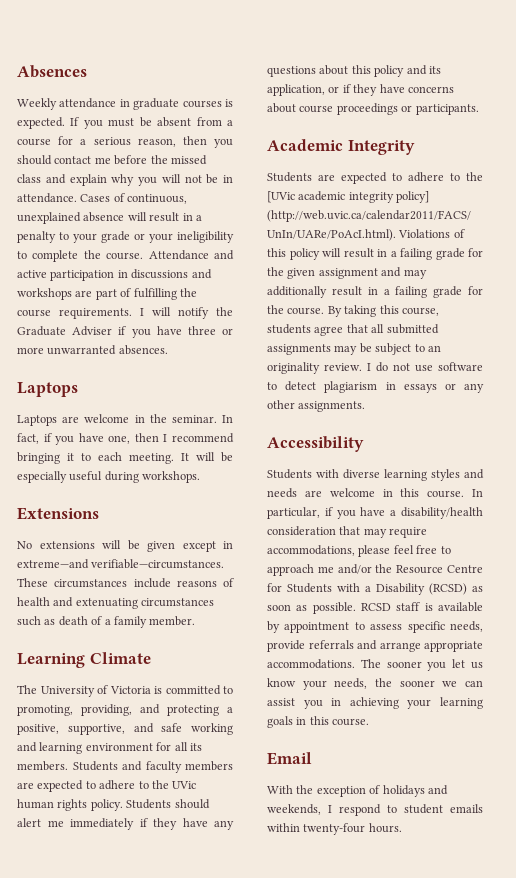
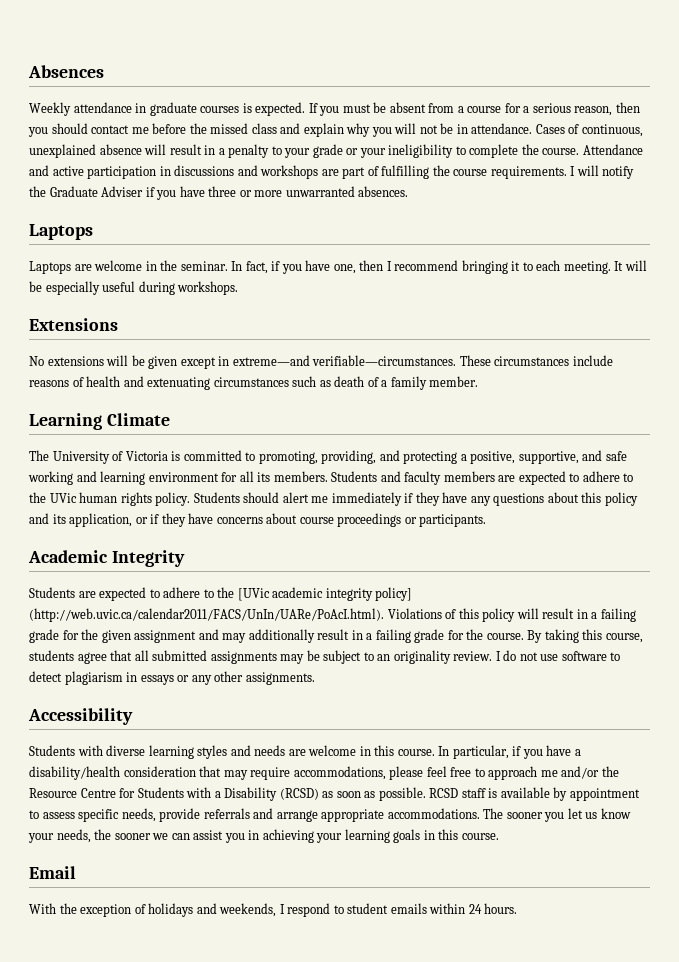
[303,823,366,835] twenty-four -> [468,904,482,914] 24

